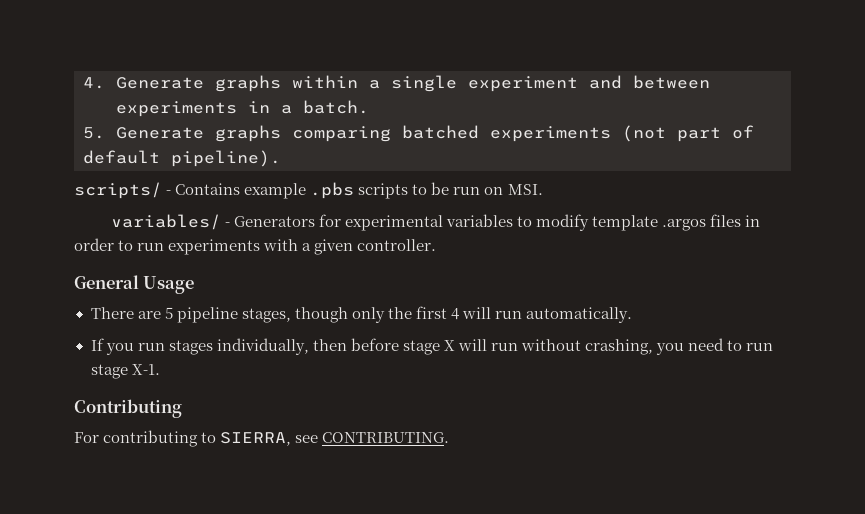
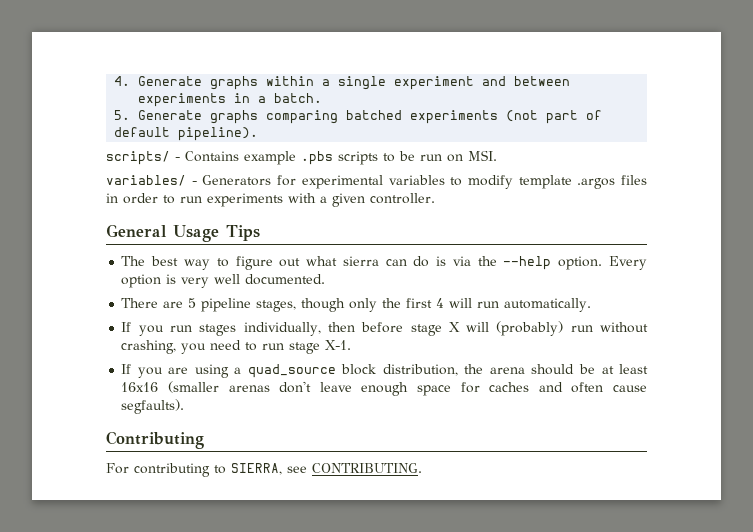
(195, 285) none -> [226,225,260,241] [121,256,647,270] [121,274,326,288] Tips // The best way to figure out what sierra can do is via the --help option. Every option is very well documented.
(487, 345) none -> [496,321,564,336] (probably)
(160, 369) none -> [121,364,648,378] [121,381,648,396] [121,399,185,414] // If you are using a quad_source block distribution, the arena should be at least 16x16 (smaller arenas don't leave enough space for caches and often cause segfaults).

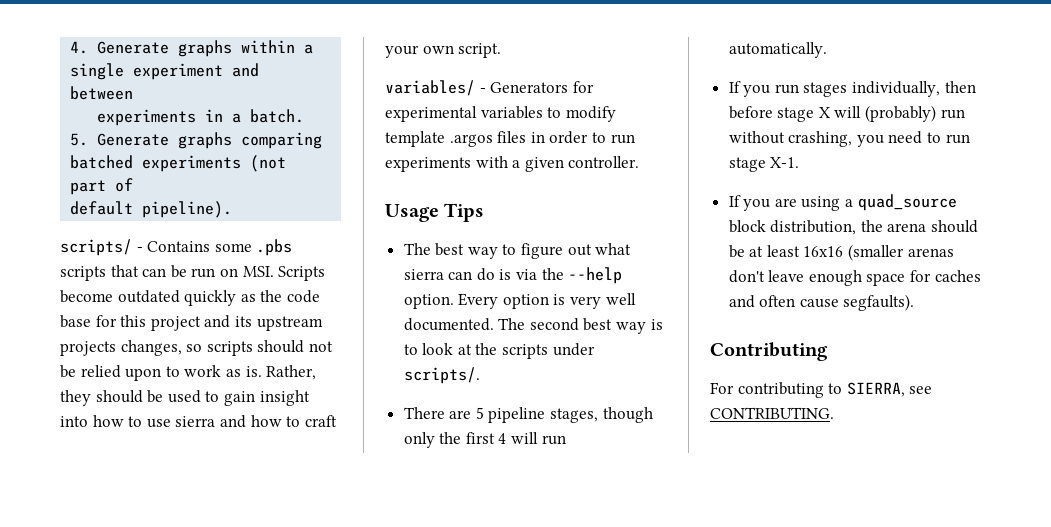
[244,151,296,165] example -> [214,243,252,252] some
[383,153,395,162] to -> [110,265,167,277] that can
(497, 155) none -> [278,266,326,281] [60,290,320,306] [60,315,323,331] [60,340,333,356] [60,365,317,381] [60,390,310,406] [60,415,337,428] [385,43,502,58] Scripts become outdated quickly as the code base for this project and its upstream projects changes, so scripts should not be relied upon to work as is. Rather, they should be used to gain insight into how to use sierra and how to craft your own script.
[106,224,167,237] General -> (640, 162) none
(326, 279) none -> [498,318,663,334] [403,343,595,359] [403,367,480,384] The second best way is to look at the scripts under scripts/.

